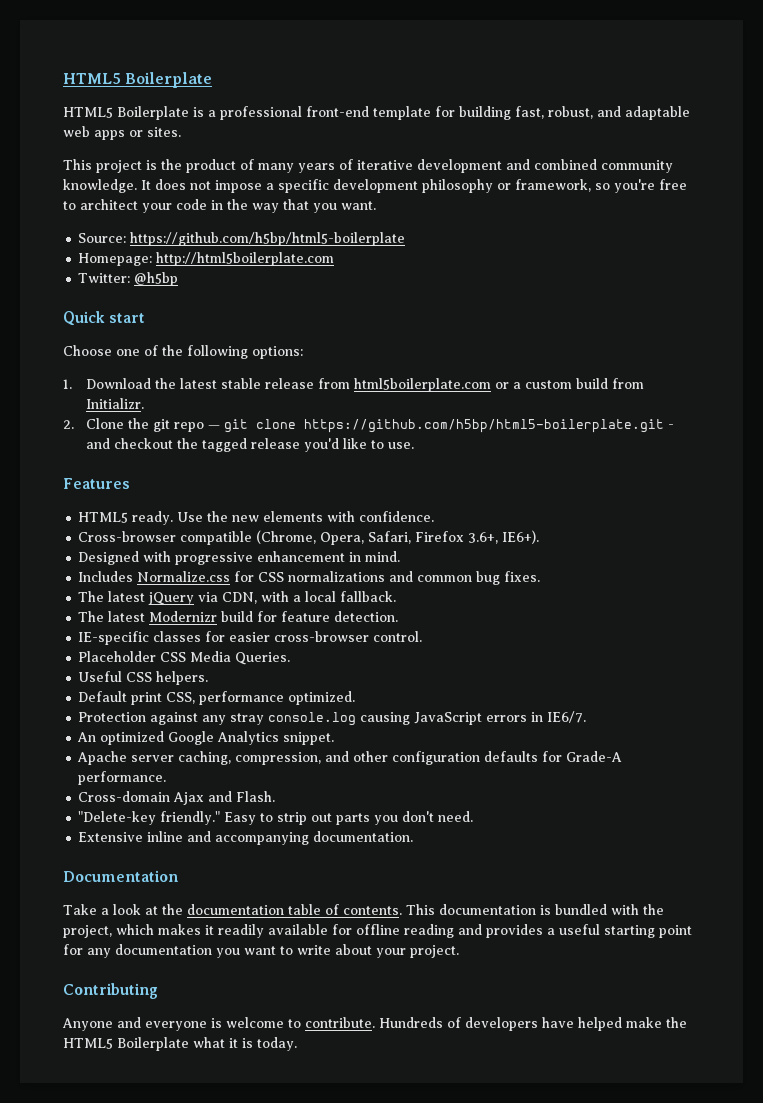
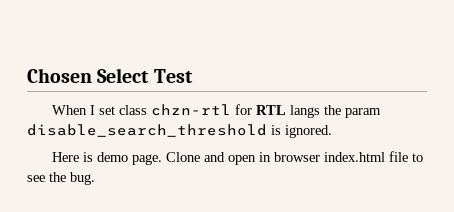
[63,72,213,88] [63,106,690,120] [63,126,181,140] [63,159,673,173] [63,179,687,193] [63,199,376,213] [78,232,406,246] [78,252,335,266] [78,272,179,286] [63,311,146,326] [63,345,303,359] [63,378,645,392] [86,398,145,409] [63,418,675,433] [86,438,415,452] [63,478,130,489] [78,511,435,525] [78,530,540,545] [78,551,401,565] [78,571,541,585] [78,591,397,605] [78,611,399,622] [78,631,423,645] [78,651,291,665] [78,671,209,685] [78,691,356,705] [78,711,587,726] [77,731,335,745] [77,751,623,765] [78,771,167,785] [78,791,276,805] [78,811,474,825] [78,831,414,845] [63,870,178,882] [63,904,664,915] [63,924,692,938] [63,944,459,958] [63,983,158,999] [62,1017,687,1031] [63,1037,297,1051] HTML5 Boilerplate // HTML5 Boilerplate is a professional front-end template for building fast, robust, and adaptable web apps or sites. // This project is the product of many years of iterative development and combined community knowledge. It does not impose a specific development philosophy or framework, so you're free to architect your code in the way that you want. // Source: https://github.com/h5bp/html5-boilerplate // Homepage: http://html5boilerplate.com // Twitter: @h5bp // Quick start // Choose one of the following options: // 1. Download the latest stable release from html5boilerplate.com or a custom build from Initializr. // 2. Clone the git repo — git clone https://github.com/h5bp/html5-boilerplate.git - and checkout the tagged release you'd like to use. // Features // HTML5 ready. Use the new elements with confidence. // Cross-browser compatible (Chrome, Opera, Safari, Firefox 3.6+, IE6+). // Designed with progressive enhancement in mind. // Includes Normalize.css for CSS normalizations and common bug fixes. // The latest jQuery via CDN, with a local fallback. // The latest Modernizr build for feature detection. // IE-specific classes for easier cross-browser control. // Placeholder CSS Media Queries. // Useful CSS helpers. // Default print CSS, performance optimized. // Protection against any stray console.log causing JavaScript errors in IE6/7. // An optimized Google Analytics snippet. // Apache server caching, compression, and other configuration defaults for Grade-A performance. // Cross-domain Ajax and Flash. // "Delete-key friendly." Easy to strip out parts you don't need. // Extensive inline and accompanying documentation. // Documentation // Take a look at the documentation table of contents. This documentation is bundled with the project, which makes it readily available for offline reading and provides a useful starting point for any documentation you want to write about your project. // Contributing // Anyone and everyone is welcome to contribute. Hundreds of developers have helped make the HTML5 Boilerplate what it is today. -> [27,68,193,83] [52,104,382,118] [27,124,332,138] [52,151,424,165] [27,172,95,185] Chosen Select Test // When I set class chzn-rtl for RTL langs the param disable_search_threshold is ignored. // Here is demo page. Clone and open in browser index.html file to see the bug.

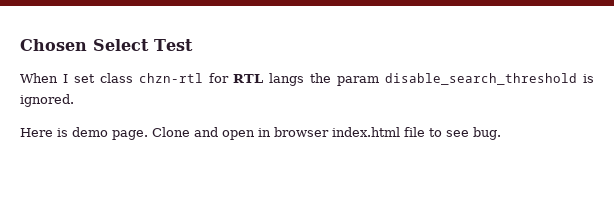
[49,172,66,182] the -> (469, 133) none

